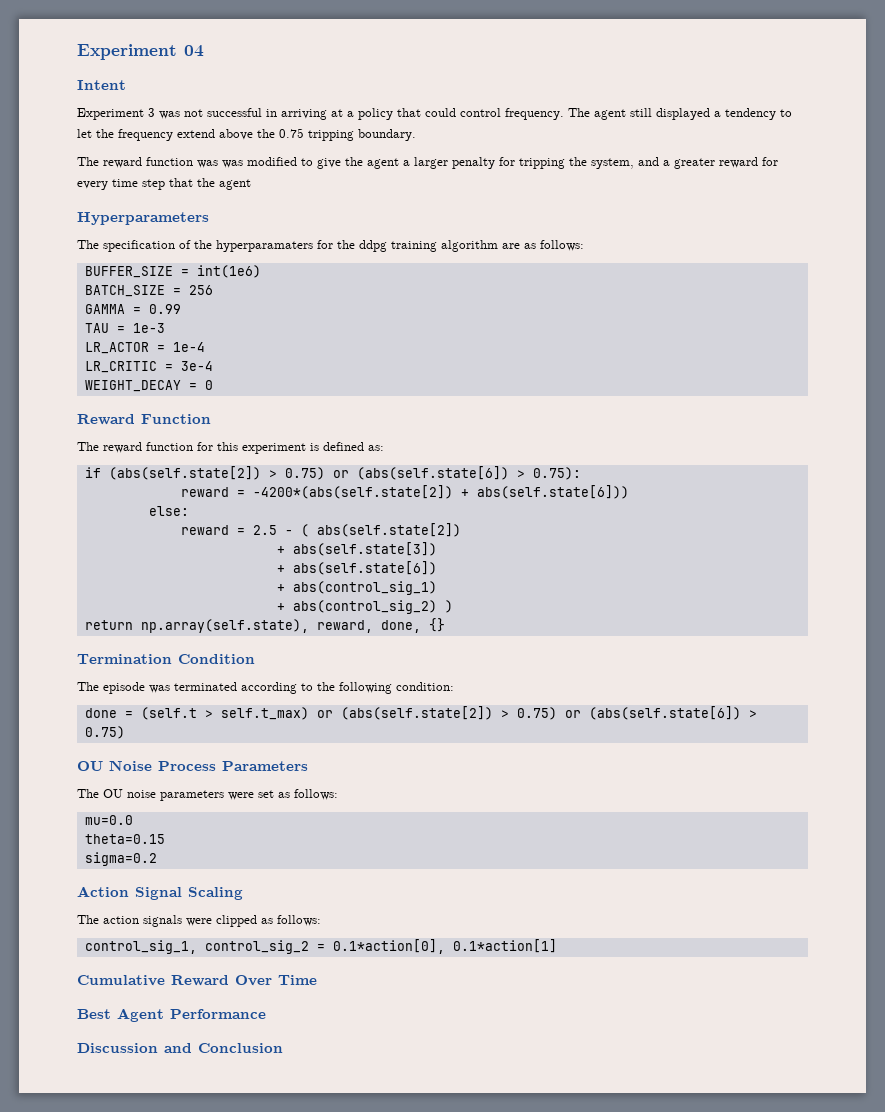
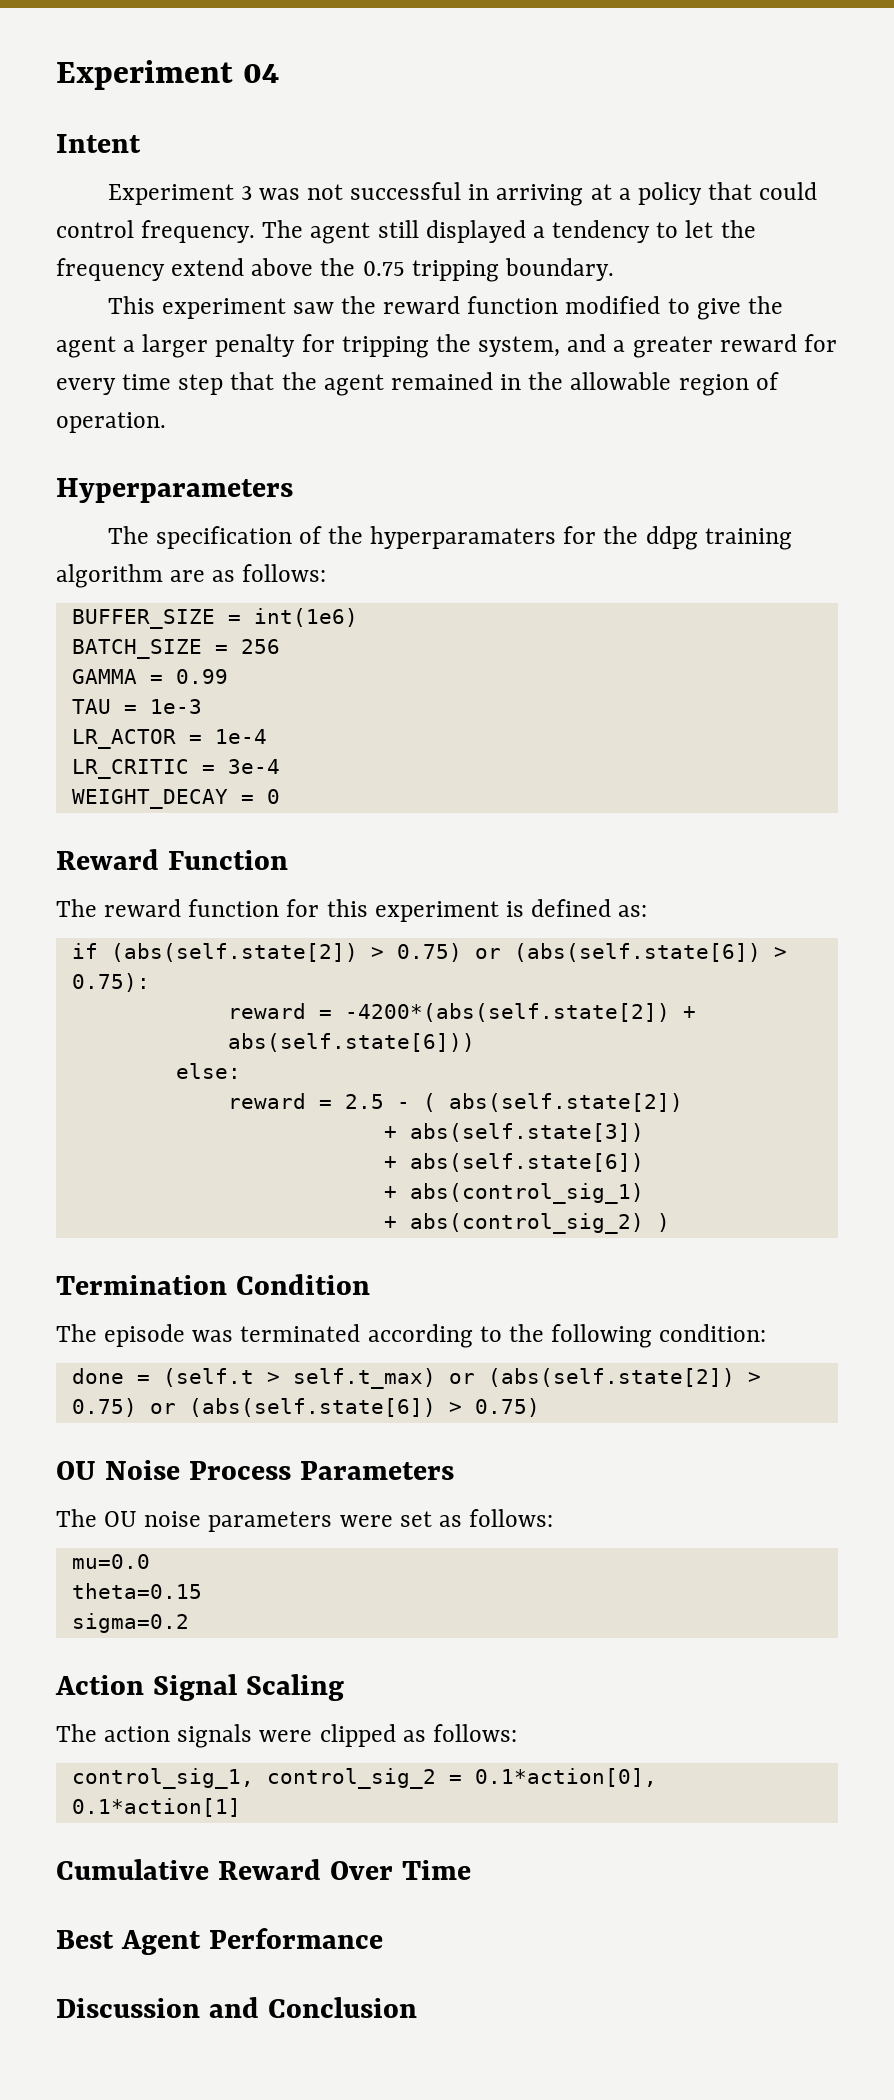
[77,157,243,168] The reward function was was -> [107,296,559,319] This experiment saw the reward function
(251, 184) none -> [390,372,779,396] [56,412,166,433] remained in the allowable region of operation.
[84,618,445,633] // return np.array(self.state), reward, done, {} -> (670, 1222) none

